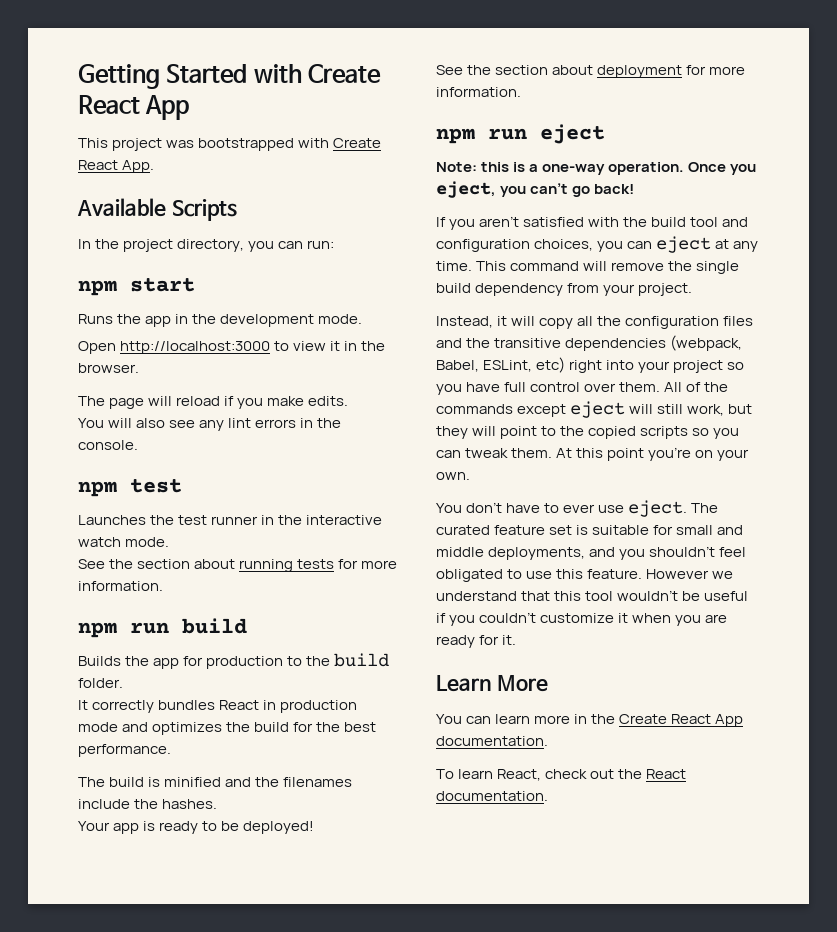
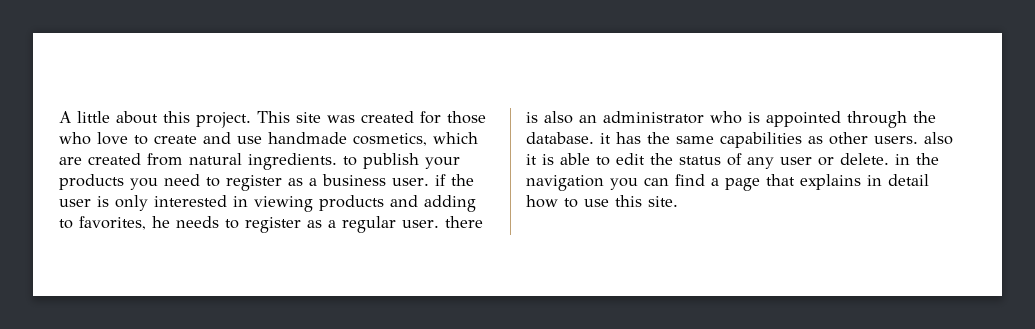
[78,64,382,89] [78,95,190,120] [78,138,382,151] [78,160,155,173] [77,198,237,221] [78,239,335,252] [78,278,195,296] [78,314,363,327] [78,341,386,354] [78,363,139,373] [78,396,349,409] [78,418,342,431] [78,440,138,450] [78,479,182,497] [78,515,383,525] [78,537,170,547] [78,559,398,572] [78,581,163,591] [78,618,247,638] [78,653,390,669] [78,678,123,688] [78,700,358,713] [78,722,377,735] [78,744,171,757] [78,777,353,787] [78,799,218,809] [78,821,315,834] [436,65,746,78] [436,87,521,97] [436,124,605,144] [436,162,757,175] [436,181,635,198] [436,216,749,230] [436,236,759,253] [436,261,740,274] [436,283,693,296] [436,316,754,329] [436,335,743,351] [436,357,745,373] [436,382,729,395] [436,401,753,418] [436,426,740,439] [436,447,750,461] [436,472,470,480] [436,500,719,517] [436,525,744,535] [436,546,747,560] [436,569,734,582] [436,590,749,601] [436,612,728,626] [436,635,517,648] [436,675,548,692] [436,714,744,727] [436,736,548,746] [436,769,687,781] [436,791,548,801] Getting Started with Create React App // This project was bootstrapped with Create React App. // Available Scripts // In the project directory, you can run: // npm start // Runs the app in the development mode. // Open http://localhost:3000 to view it in the browser. // The page will reload if you make edits. // You will also see any lint errors in the console. // npm test // Launches the test runner in the interactive watch mode. // See the section about running tests for more information. // npm run build // Builds the app for production to the build folder. // It correctly bundles React in production mode and optimizes the build for the best performance. // The build is minified and the filenames include the hashes. // Your app is ready to be deployed! // See the section about deployment for more information. // npm run eject // Note: this is a one-way operation. Once you eject, you can’t go back! // If you aren’t satisfied with the build tool and configuration choices, you can eject at any time. This command will remove the single build dependency from your project. // Instead, it will copy all the configuration files and the transitive dependencies (webpack, Babel, ESLint, etc) right into your project so you have full control over them. All of the commands except eject will still work, but they will point to the copied scripts so you can tweak them. At this point you’re on your own. // You don’t have to ever use eject. The curated feature set is suitable for small and middle deployments, and you shouldn’t feel obligated to use this feature. However we understand that this tool wouldn’t be useful if you couldn’t customize it when you are ready for it. // Learn More // You can learn more in the Create React App documentation. // To learn React, check out the React documentation. -> [59,111,486,128] [59,132,478,146] [59,153,460,170] [59,174,474,191] [59,195,476,212] [59,216,483,233] [526,111,936,128] [526,132,953,148] [526,153,939,169] [526,174,929,191] [526,195,678,208] A little about this project. This site was created for those who love to create and use handmade cosmetics, which are created from natural ingredients. to publish your products you need to register as a business user. if the user is only interested in viewing products and adding to favorites, he needs to register as a regular user. there is also an administrator who is appointed through the database. it has the same capabilities as other users. also it is able to edit the status of any user or delete. in the navigation you can find a page that explains in detail how to use this site.

